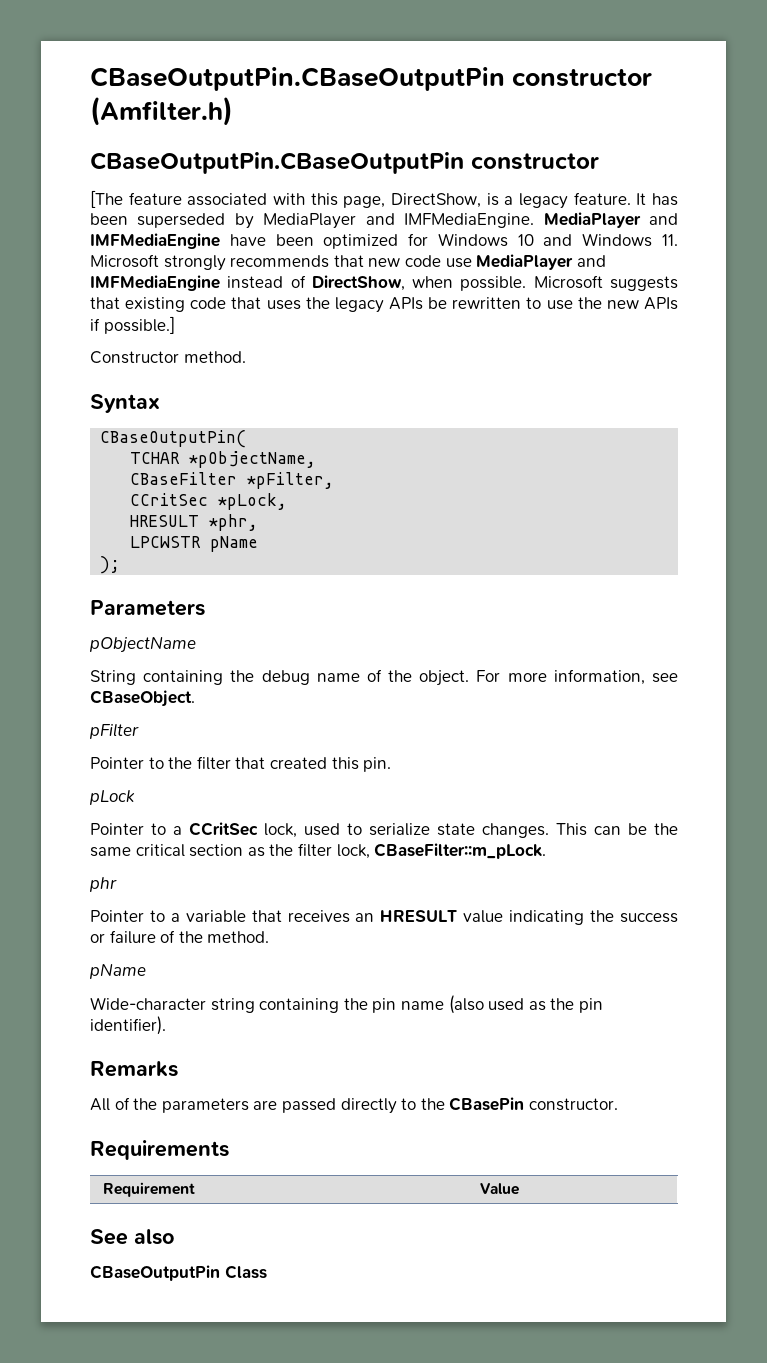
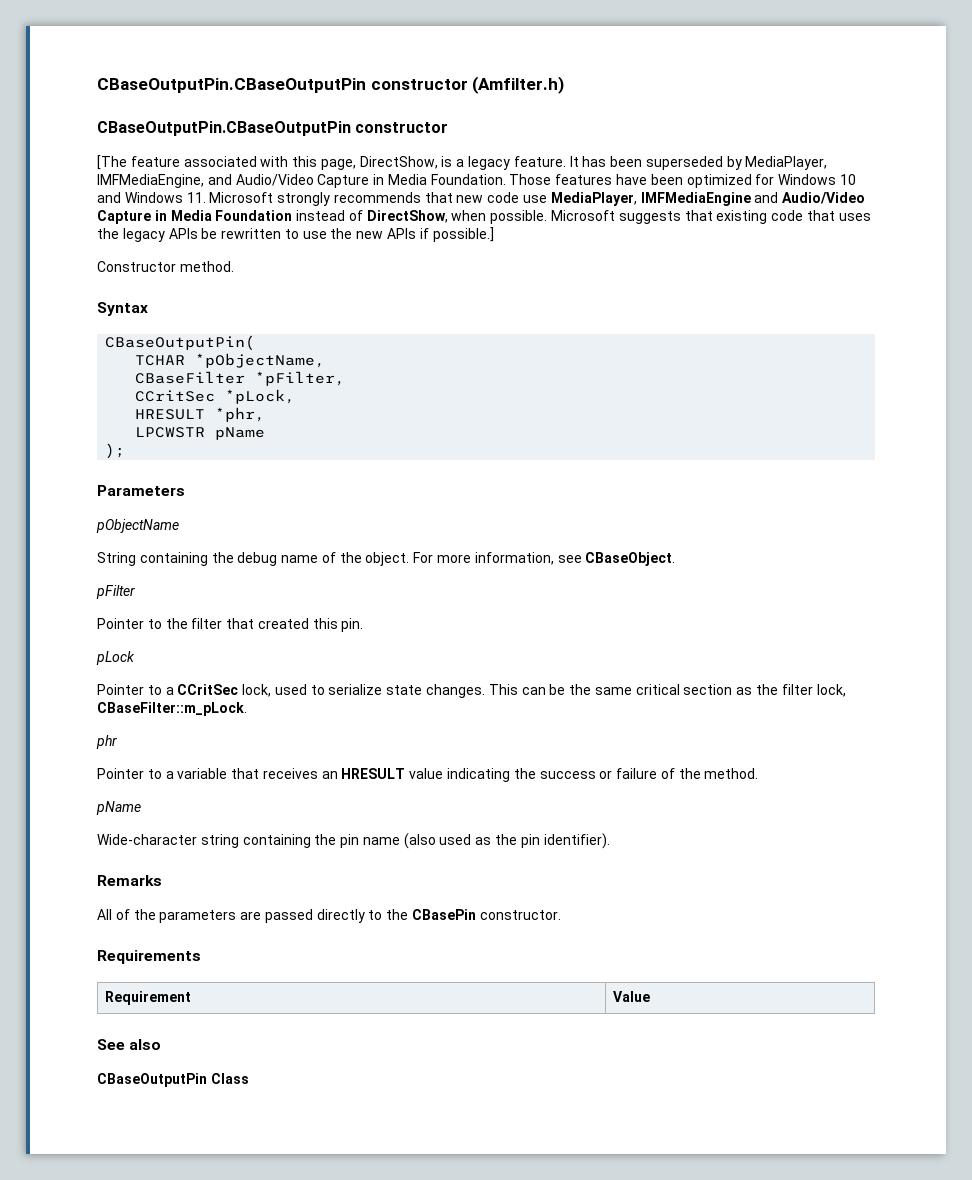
[263,212,679,229] [90,233,220,249] MediaPlayer and IMFMediaEngine. MediaPlayer and IMFMediaEngine -> [745,156,828,170] [97,174,613,188] MediaPlayer, IMFMediaEngine, and Audio/Video Capture in Media Foundation. Those features
[476,254,606,270] [90,275,220,291] MediaPlayer and IMFMediaEngine -> [550,192,866,206] [97,210,293,224] MediaPlayer, IMFMediaEngine and Audio/Video Capture in Media Foundation

